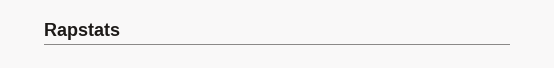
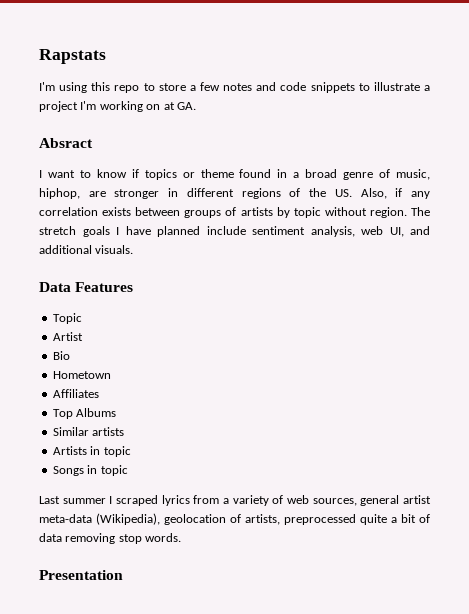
(120, 31) none -> [39,82,431,93] [39,101,196,112] [39,138,93,148] [39,169,430,180] [39,188,431,199] [39,207,430,218] [39,226,430,237] [39,245,134,254] [39,282,134,292] [52,313,82,324] [52,332,83,341] [52,351,70,360] [52,371,111,379] [52,389,99,398] [52,408,117,419] [52,427,125,436] [52,446,131,457] [52,465,128,476] [39,495,432,506] [39,513,430,525] [39,533,182,544] [39,570,123,580] // I'm using this repo to store a few notes and code snippets to illustrate a project I'm working on at GA. // Absract // I want to know if topics or theme found in a broad genre of music, hiphop, are stronger in different regions of the US. Also, if any correlation exists between groups of artists by topic without region. The stretch goals I have planned include sentiment analysis, web UI, and additional visuals. // Data Features // Topic // Artist // Bio // Hometown // Affiliates // Top Albums // Similar artists // Artists in topic // Songs in topic // Last summer I scraped lyrics from a variety of web sources, general artist meta-data (Wikipedia), geolocation of artists, preprocessed quite a bit of data removing stop words. // Presentation

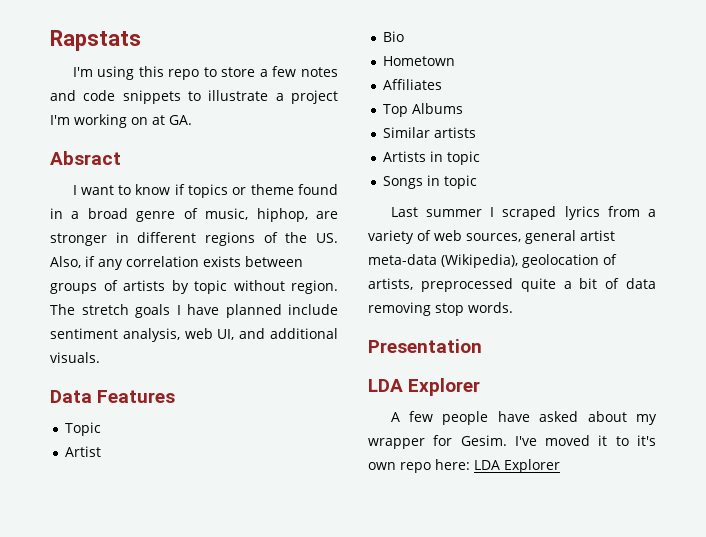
(123, 575) none -> [368,378,481,396] [390,411,657,425] [368,435,656,449] [368,459,560,473] // LDA Explorer // A few people have asked about my wrapper for Gesim. I've moved it to it's own repo here: LDA Explorer

